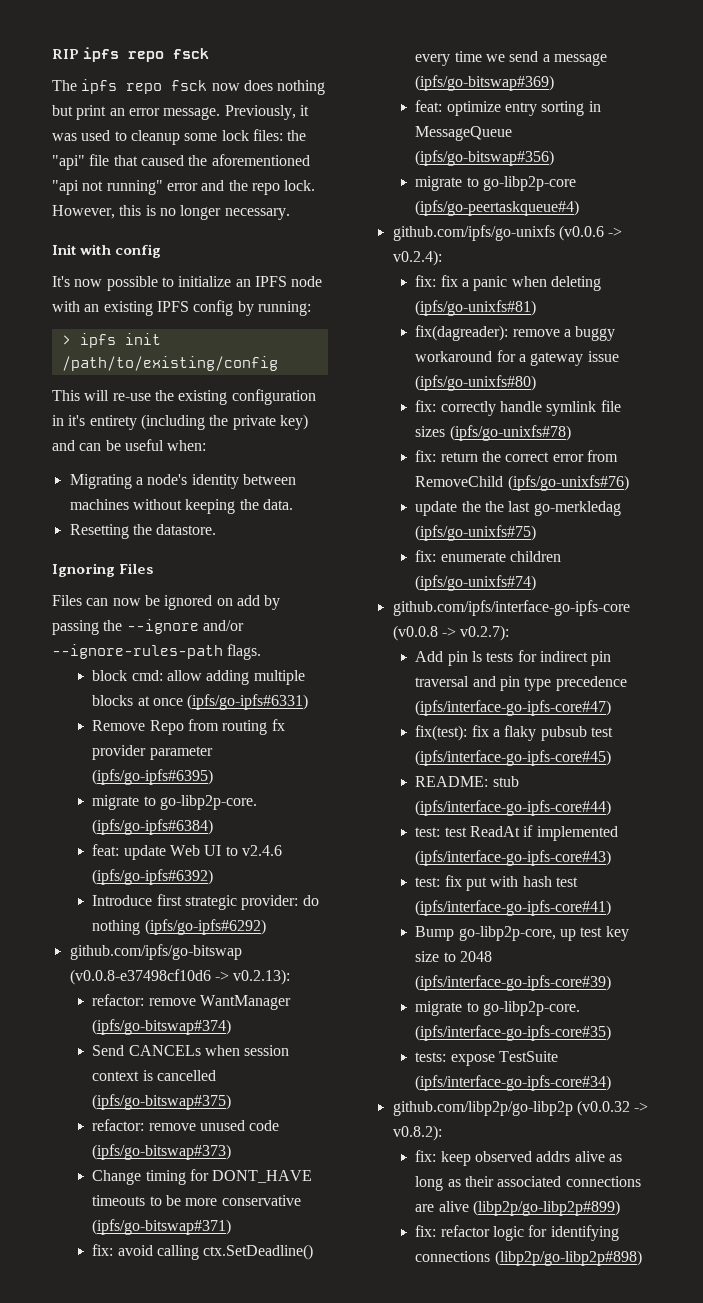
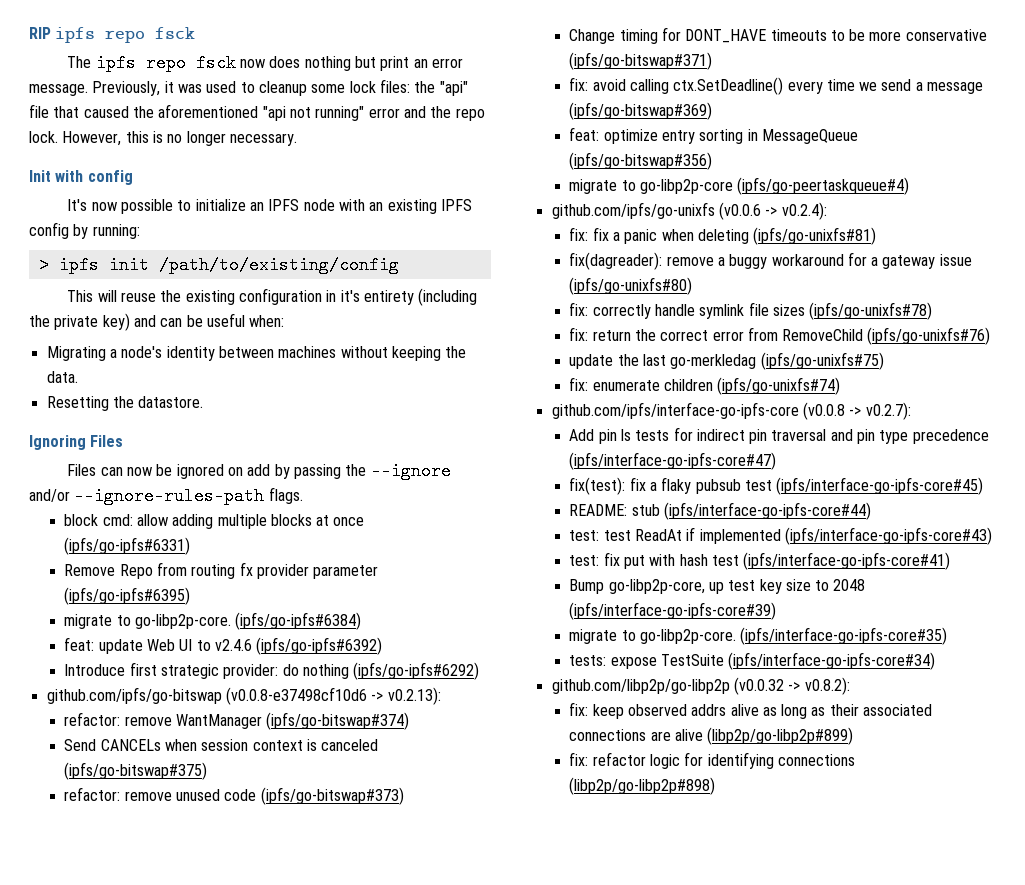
[112,393,151,401] re-use -> [121,292,157,302] reuse
[156,1070,216,1081] cancelled -> [321,739,379,751] canceled
[484,501,504,512] the -> (639, 360) none

